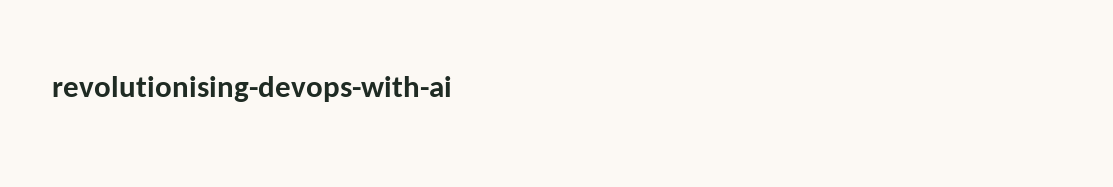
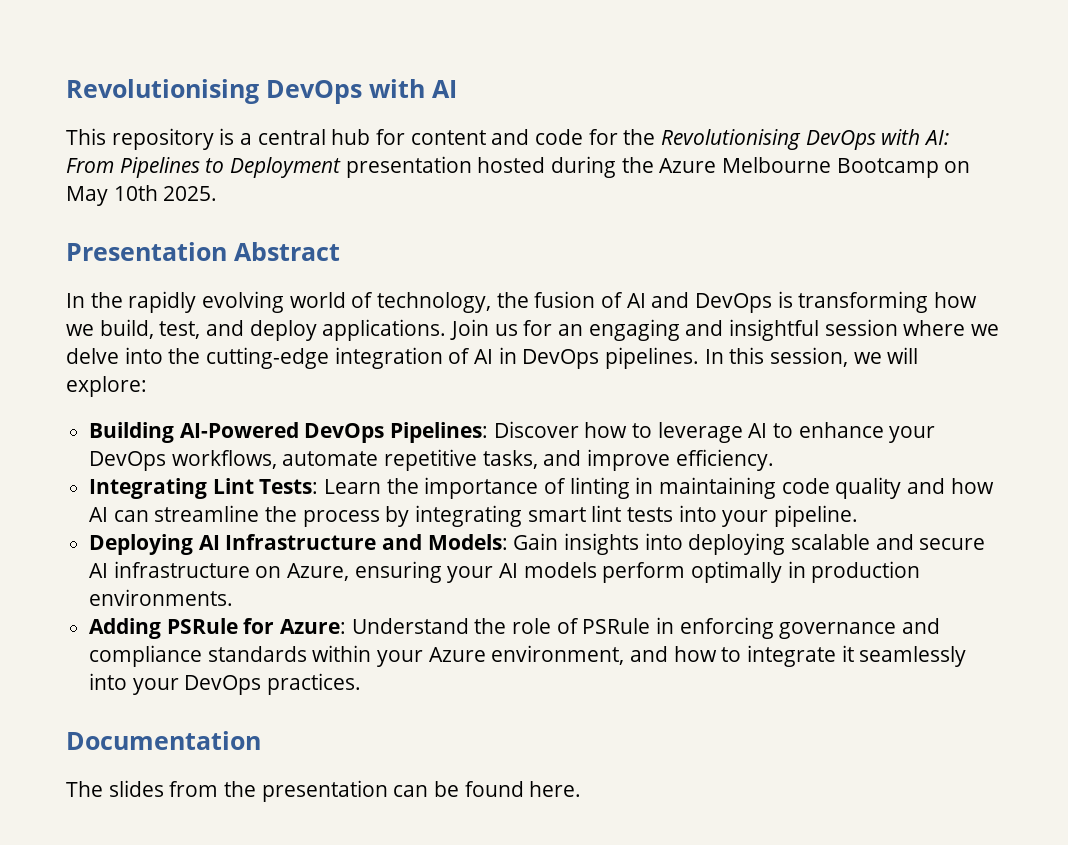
[52,76,452,102] revolutionising-devops-with-ai -> [66,79,457,104] [66,128,950,150] [66,156,971,178] [66,185,218,206] [66,242,340,261] [66,291,978,313] [66,319,1000,341] [66,347,919,369] [66,376,147,397] [89,421,936,443] [89,449,774,471] [89,477,994,499] [89,505,859,527] [89,533,986,555] [89,561,921,583] [89,589,234,606] [89,617,941,639] [89,645,967,667] [89,673,362,695] [66,731,261,750] [66,780,582,802] Revolutionising DevOps with AI // This repository is a central hub for content and code for the Revolutionising DevOps with AI: From Pipelines to Deployment presentation hosted during the Azure Melbourne Bootcamp on May 10th 2025. // Presentation Abstract // In the rapidly evolving world of technology, the fusion of AI and DevOps is transforming how we build, test, and deploy applications. Join us for an engaging and insightful session where we delve into the cutting-edge integration of AI in DevOps pipelines. In this session, we will explore: // Building AI-Powered DevOps Pipelines: Discover how to leverage AI to enhance your DevOps workflows, automate repetitive tasks, and improve efficiency. // Integrating Lint Tests: Learn the importance of linting in maintaining code quality and how AI can streamline the process by integrating smart lint tests into your pipeline. // Deploying AI Infrastructure and Models: Gain insights into deploying scalable and secure AI infrastructure on Azure, ensuring your AI models perform optimally in production environments. // Adding PSRule for Azure: Understand the role of PSRule in enforcing governance and compliance standards within your Azure environment, and how to integrate it seamlessly into your DevOps practices. // Documentation // The slides from the presentation can be found here.

